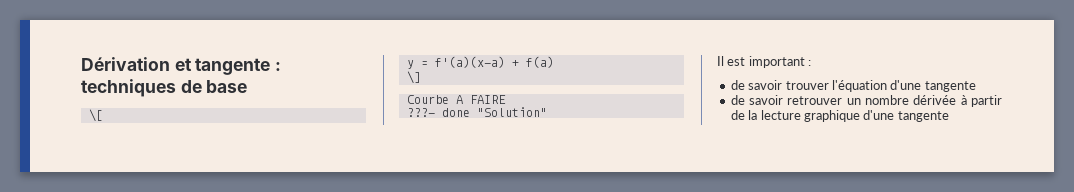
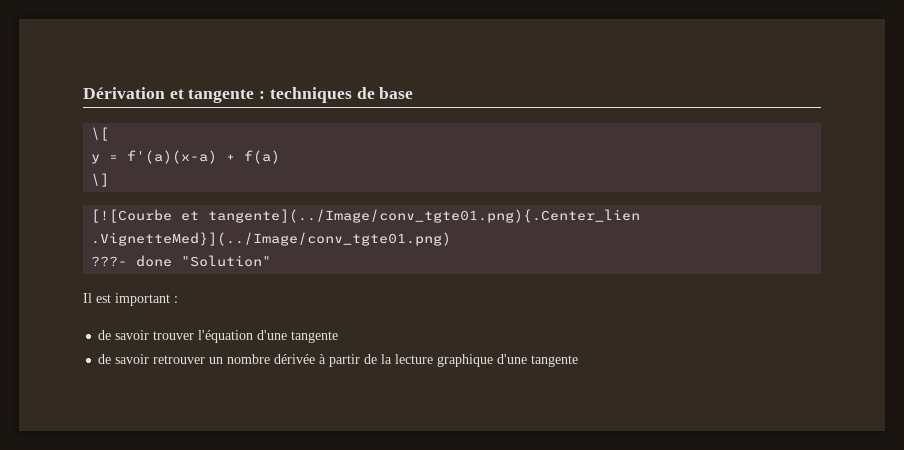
[406,95,506,104] Courbe A FAIRE -> [91,209,641,223] [91,232,452,246] [![Courbe et tangente](../Image/conv_tgte01.png){.Center_lien .VignetteMed}](../Image/conv_tgte01.png)

